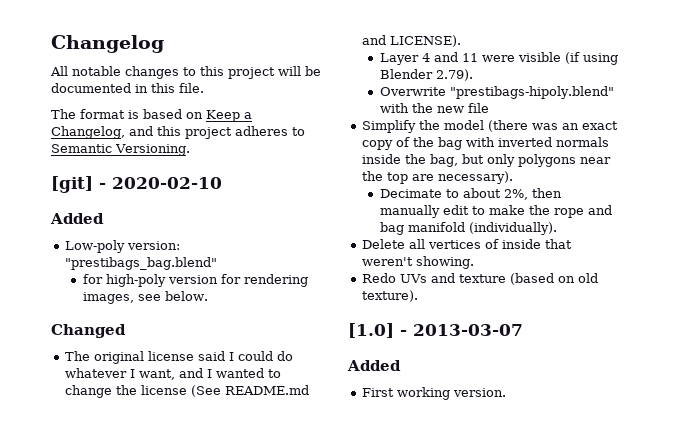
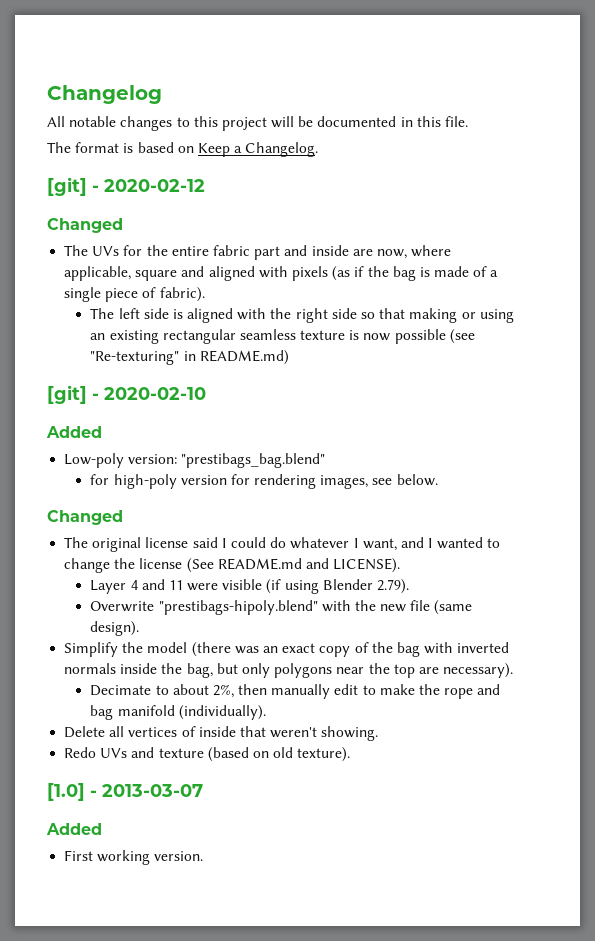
[51,126,305,139] [51,144,190,156] Changelog, and this project adheres to Semantic Versioning. -> [245,142,319,157] [47,177,205,196] [47,218,123,233] [64,245,452,260] [64,266,499,281] [64,287,205,302] [90,308,514,323] [90,329,475,344] [90,350,289,365] Changelog. // [git] - 2020-02-12 // Changed // The UVs for the entire fabric part and inside are now, where applicable, square and aligned with pixels (as if the bag is made of a single piece of fabric). // The left side is aligned with the right side so that making or using an existing rectangular seamless texture is now possible (see "Re-texturing" in README.md)
(489, 108) none -> [434,600,473,615] [90,621,140,636] (same design).

